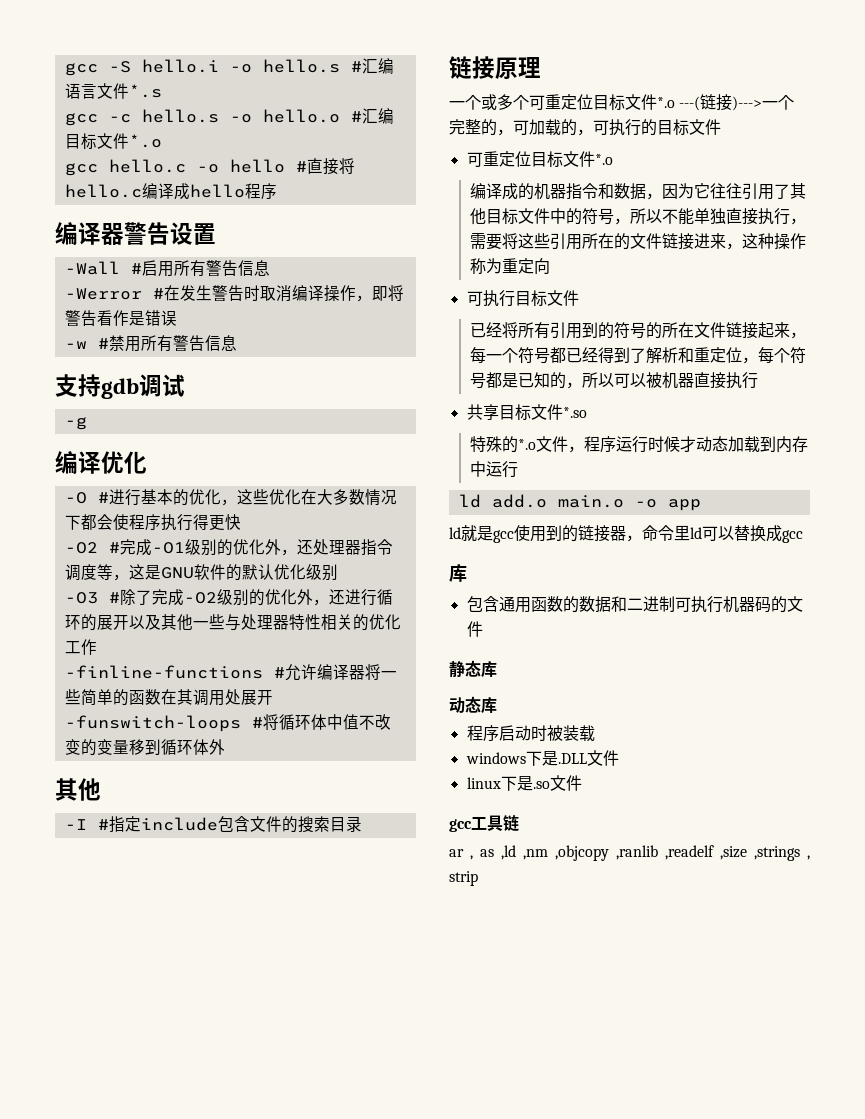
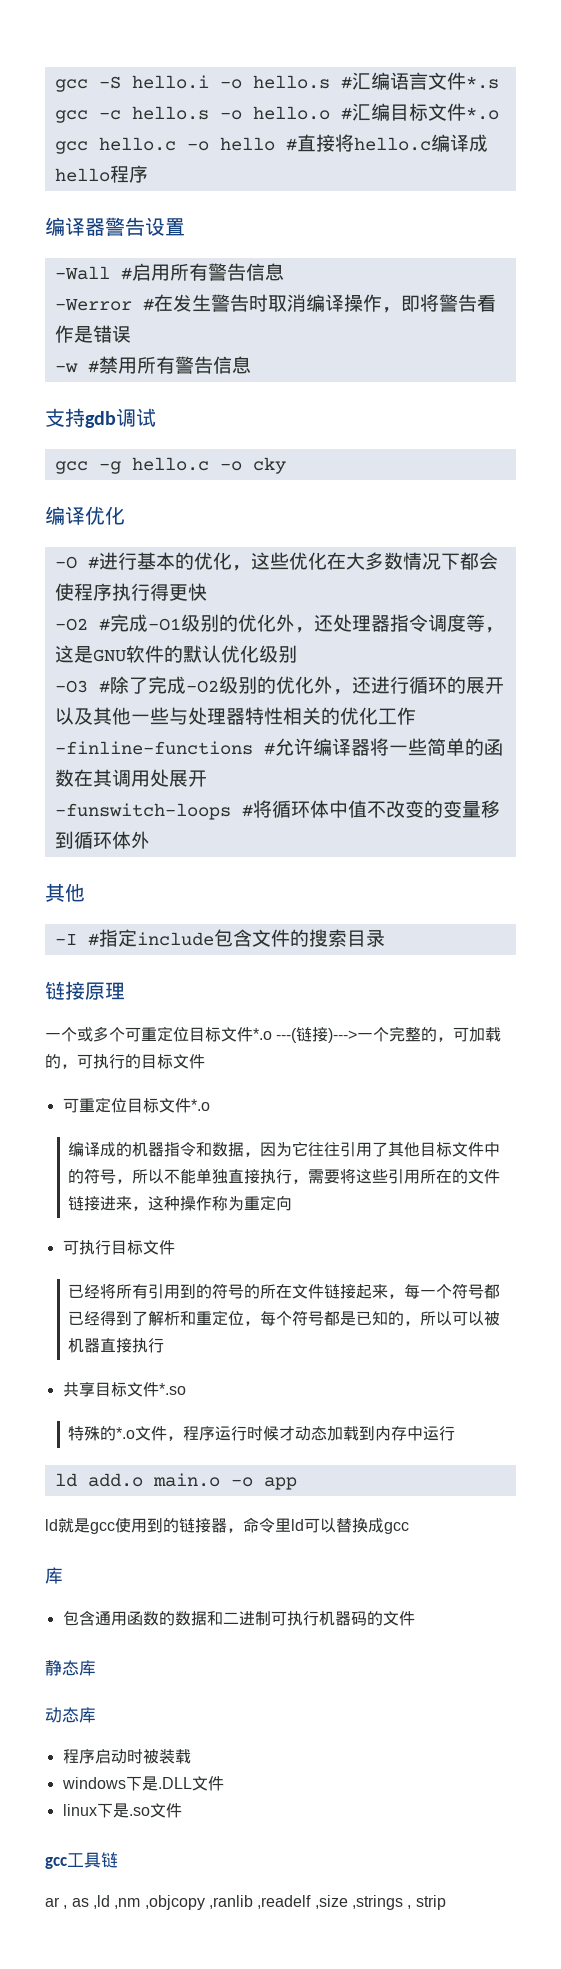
(185, 385) none -> [54,461,88,474] gcc
(87, 423) none -> [131,457,286,474] hello.c -o cky

